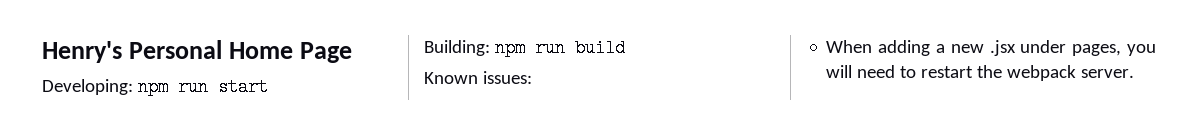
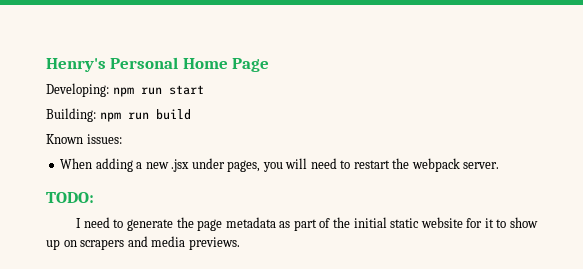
(1135, 73) none -> [46,192,94,203] [76,217,538,231] [46,236,240,250] // TODO: // I need to generate the page metadata as part of the initial static website for it to show up on scrapers and media previews.

